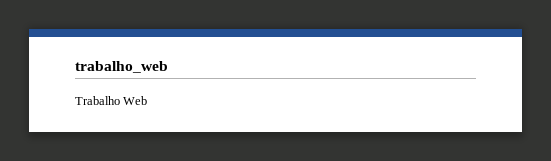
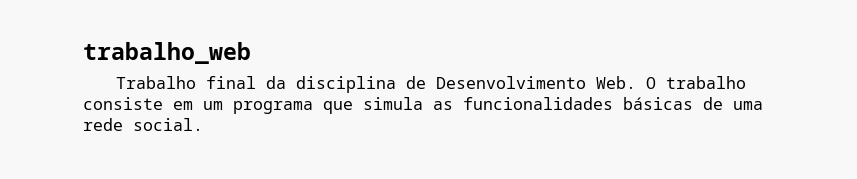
[123,96,148,105] Web -> [206,76,747,93] [83,97,763,114] [83,118,203,131] final da disciplina de Desenvolvimento Web. O trabalho consiste em um programa que simula as funcionalidades básicas de uma rede social.

